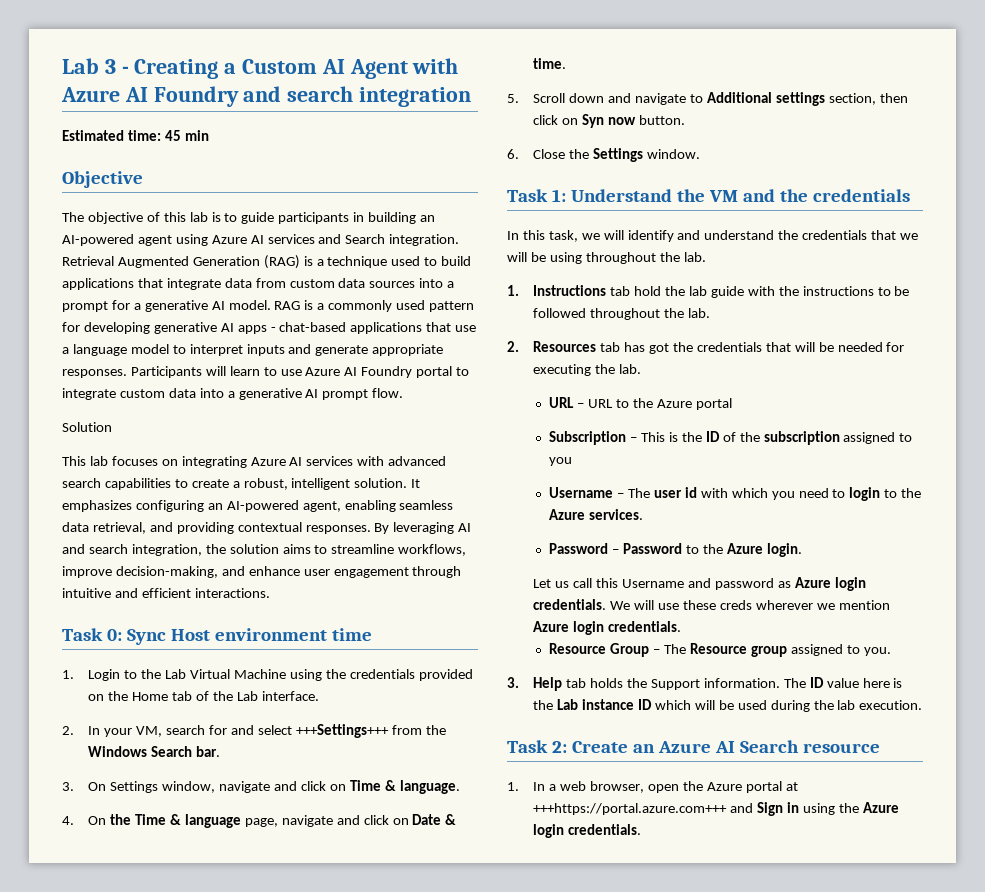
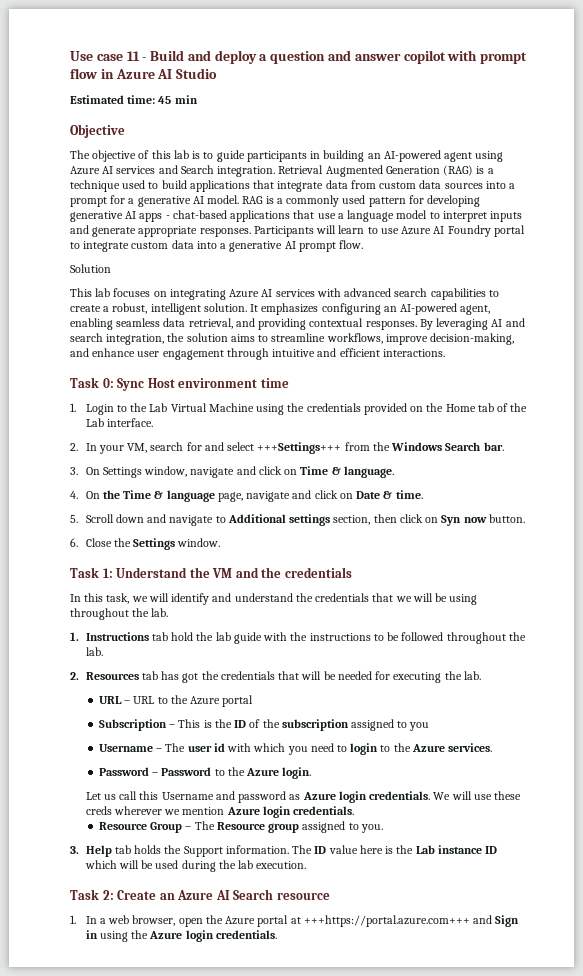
[62,58,459,79] [61,86,472,107] Lab 3 - Creating a Custom AI Agent with Azure AI Foundry and search integration -> [70,50,528,64] [70,68,218,79] Use case 11 - Build and deploy a question and answer copilot with prompt flow in Azure AI Studio

